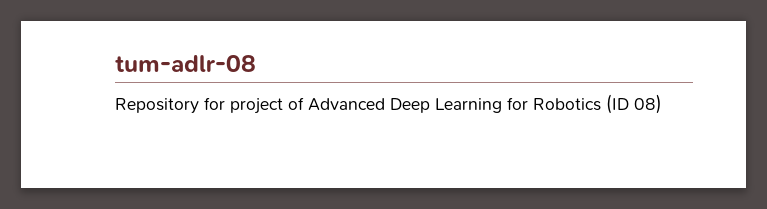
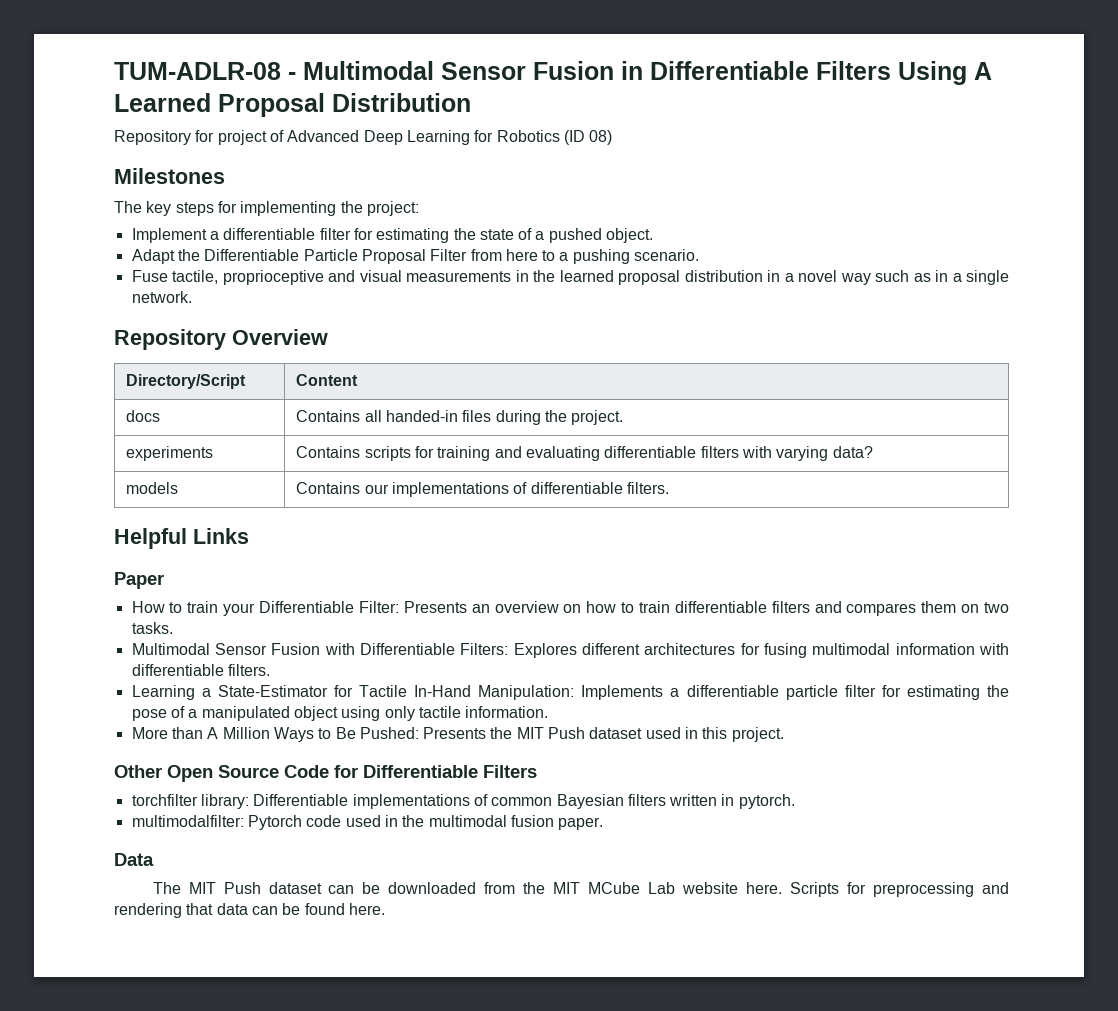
[115,55,256,72] tum-adlr-08 -> [114,61,992,85] [114,93,471,117] TUM-ADLR-08 - Multimodal Sensor Fusion in Differentiable Filters Using A Learned Proposal Distribution
(662, 104) none -> [114,168,225,184] [114,201,419,216] [131,228,654,243] [131,249,700,264] [131,270,1009,285] [131,291,192,303] [114,329,328,350] [126,374,247,389] [296,374,359,386] [126,410,161,422] [296,410,624,425] [126,446,214,461] [296,446,873,461] [126,482,179,494] [296,482,670,497] [114,528,249,549] [114,572,164,589] [131,601,1010,616] [131,622,173,634] [131,643,1009,658] [131,664,270,676] [131,685,1010,700] [131,706,549,721] [131,727,784,742] [114,765,537,782] [131,794,795,809] [131,815,604,830] [114,853,154,866] [152,882,1010,897] [114,903,385,918] // Milestones // The key steps for implementing the project: // Implement a differentiable filter for estimating the state of a pushed object. // Adapt the Differentiable Particle Proposal Filter from here to a pushing scenario. // Fuse tactile, proprioceptive and visual measurements in the learned proposal distribution in a novel way such as in a single network. // Repository Overview // Directory/Script | Content // docs | Contains all handed-in files during the project. // experiments | Contains scripts for training and evaluating differentiable filters with varying data? // models | Contains our implementations of differentiable filters. // Helpful Links // Paper // How to train your Differentiable Filter: Presents an overview on how to train differentiable filters and compares them on two tasks. // Multimodal Sensor Fusion with Differentiable Filters: Explores different architectures for fusing multimodal information with differentiable filters. // Learning a State-Estimator for Tactile In-Hand Manipulation: Implements a differentiable particle filter for estimating the pose of a manipulated object using only tactile information. // More than A Million Ways to Be Pushed: Presents the MIT Push dataset used in this project. // Other Open Source Code for Differentiable Filters // torchfilter library: Differentiable implementations of common Bayesian filters written in pytorch. // multimodalfilter: Pytorch code used in the multimodal fusion paper. // Data // The MIT Push dataset can be downloaded from the MIT MCube Lab website here. Scripts for preprocessing and rendering that data can be found here.

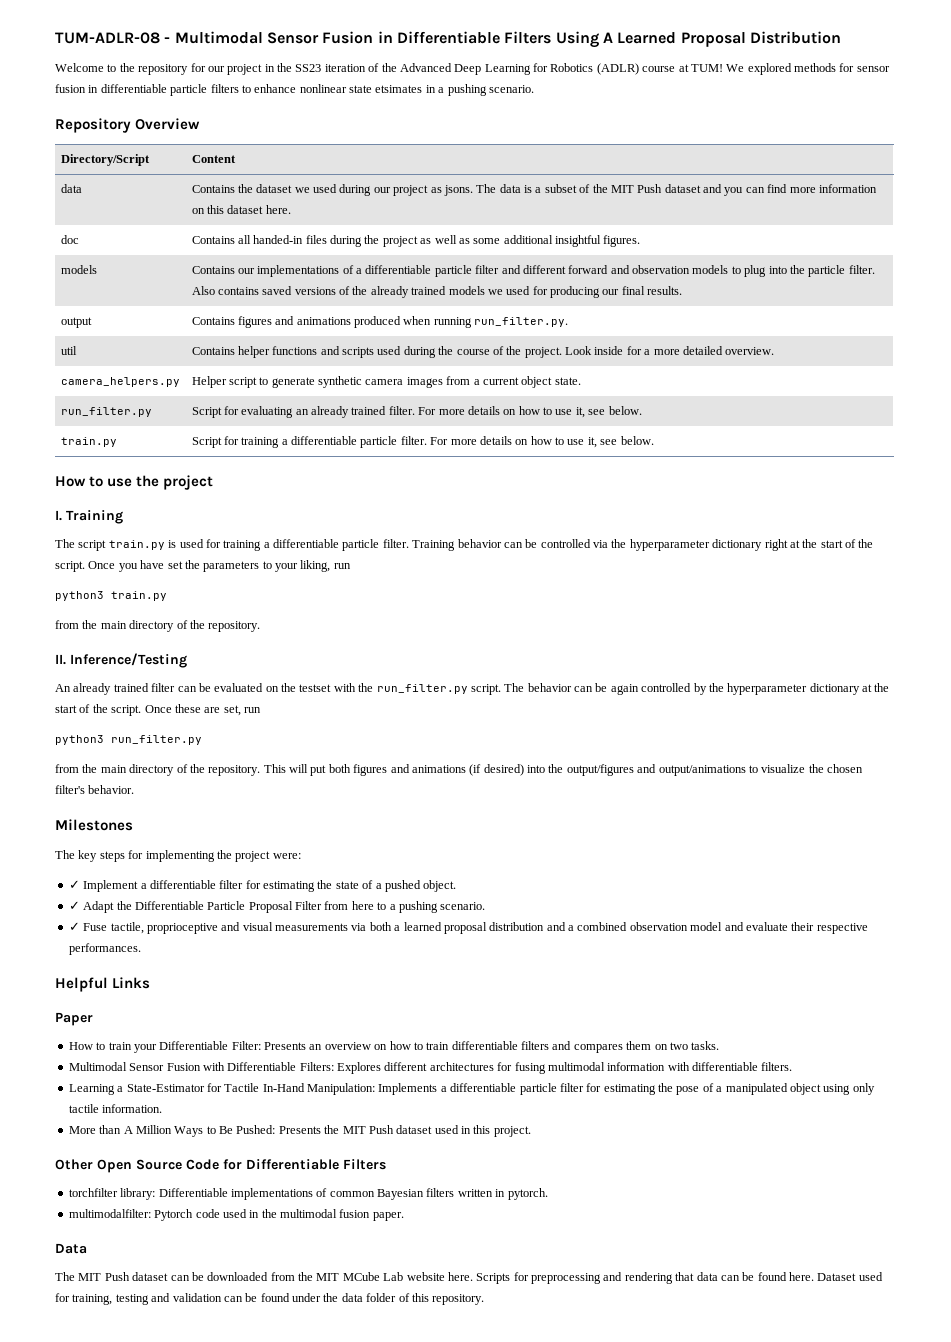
[114,130,284,145] Repository for project of -> [55,63,397,75] Welcome to the repository for our project in the SS23 iteration of the
[563,130,613,145] (ID 08) -> [596,63,890,75] [55,84,534,96] [55,118,201,133] [60,154,150,166] [191,155,236,163] [60,184,82,193] [191,184,877,196] [191,205,291,214] [60,235,79,244] [191,235,641,247] [60,265,97,274] [191,265,875,277] [191,286,683,298] [60,317,92,328] [191,316,569,328] [60,346,77,355] [191,346,775,358] [60,377,180,387] [191,376,581,388] [60,407,152,417] [191,406,642,418] [60,437,117,447] [191,436,654,448] [55,475,214,490] [55,510,123,524] [55,539,874,551] [55,560,351,572] [55,591,167,601] [55,620,261,632] [55,653,187,668] [55,683,890,695] [55,704,261,716] [55,735,202,745] [55,764,863,776] [55,785,135,794] (ADLR) course at TUM! We explored methods for sensor fusion in differentiable particle filters to enhance nonlinear state etsimates in a pushing scenario. // Repository Overview // Directory/Script | Content // data | Contains the dataset we used during our project as jsons. The data is a subset of the MIT Push dataset and you can find more information on this dataset here. // doc | Contains all handed-in files during the project as well as some additional insightful figures. // models | Contains our implementations of a differentiable particle filter and different forward and observation models to plug into the particle filter. Also contains saved versions of the already trained models we used for producing our final results. // output | Contains figures and animations produced when running run_filter.py. // util | Contains helper functions and scripts used during the course of the project. Look inside for a more detailed overview. // camera_helpers.py | Helper script to generate synthetic camera images from a current object state. // run_filter.py | Script for evaluating an already trained filter. For more details on how to use it, see below. // train.py | Script for training a differentiable particle filter. For more details on how to use it, see below. // How to use the project // I. Training // The script train.py is used for training a differentiable particle filter. Training behavior can be controlled via the hyperparameter dictionary right at the start of the script. Once you have set the parameters to your liking, run // python3 train.py // from the main directory of the repository. // II. Inference/Testing // An already trained filter can be evaluated on the testset with the run_filter.py script. The behavior can be again controlled by the hyperparameter dictionary at the start of the script. Once these are set, run // python3 run_filter.py // from the main directory of the repository. This will put both figures and animations (if desired) into the output/figures and output/animations to visualize the chosen filter's behavior.
[366,201,419,216] project: // -> [235,851,301,862] [68,880,80,889] project were: // ✓
(654, 235) none -> [68,901,80,910] ✓
(700, 255) none -> [68,922,80,931] ✓
[515,270,1009,285] [131,291,192,303] [114,329,328,350] [126,374,247,389] [296,374,359,386] [126,410,161,422] [296,410,624,425] [126,446,214,461] [296,446,873,461] [126,482,179,494] [296,482,670,497] in the learned proposal distribution in a novel way such as in a single network. // Repository Overview // Directory/Script | Content // docs | Contains all handed-in files during the project. // experiments | Contains scripts for training and evaluating differentiable filters with varying data? // models | Contains our implementations of differentiable filters. -> [351,922,868,934] [68,943,141,955] via both a learned proposal distribution and a combined observation model and evaluate their respective performances.
(385, 909) none -> [817,1272,883,1281] [55,1293,485,1305] Dataset used for training, testing and validation can be found under the data folder of this repository.

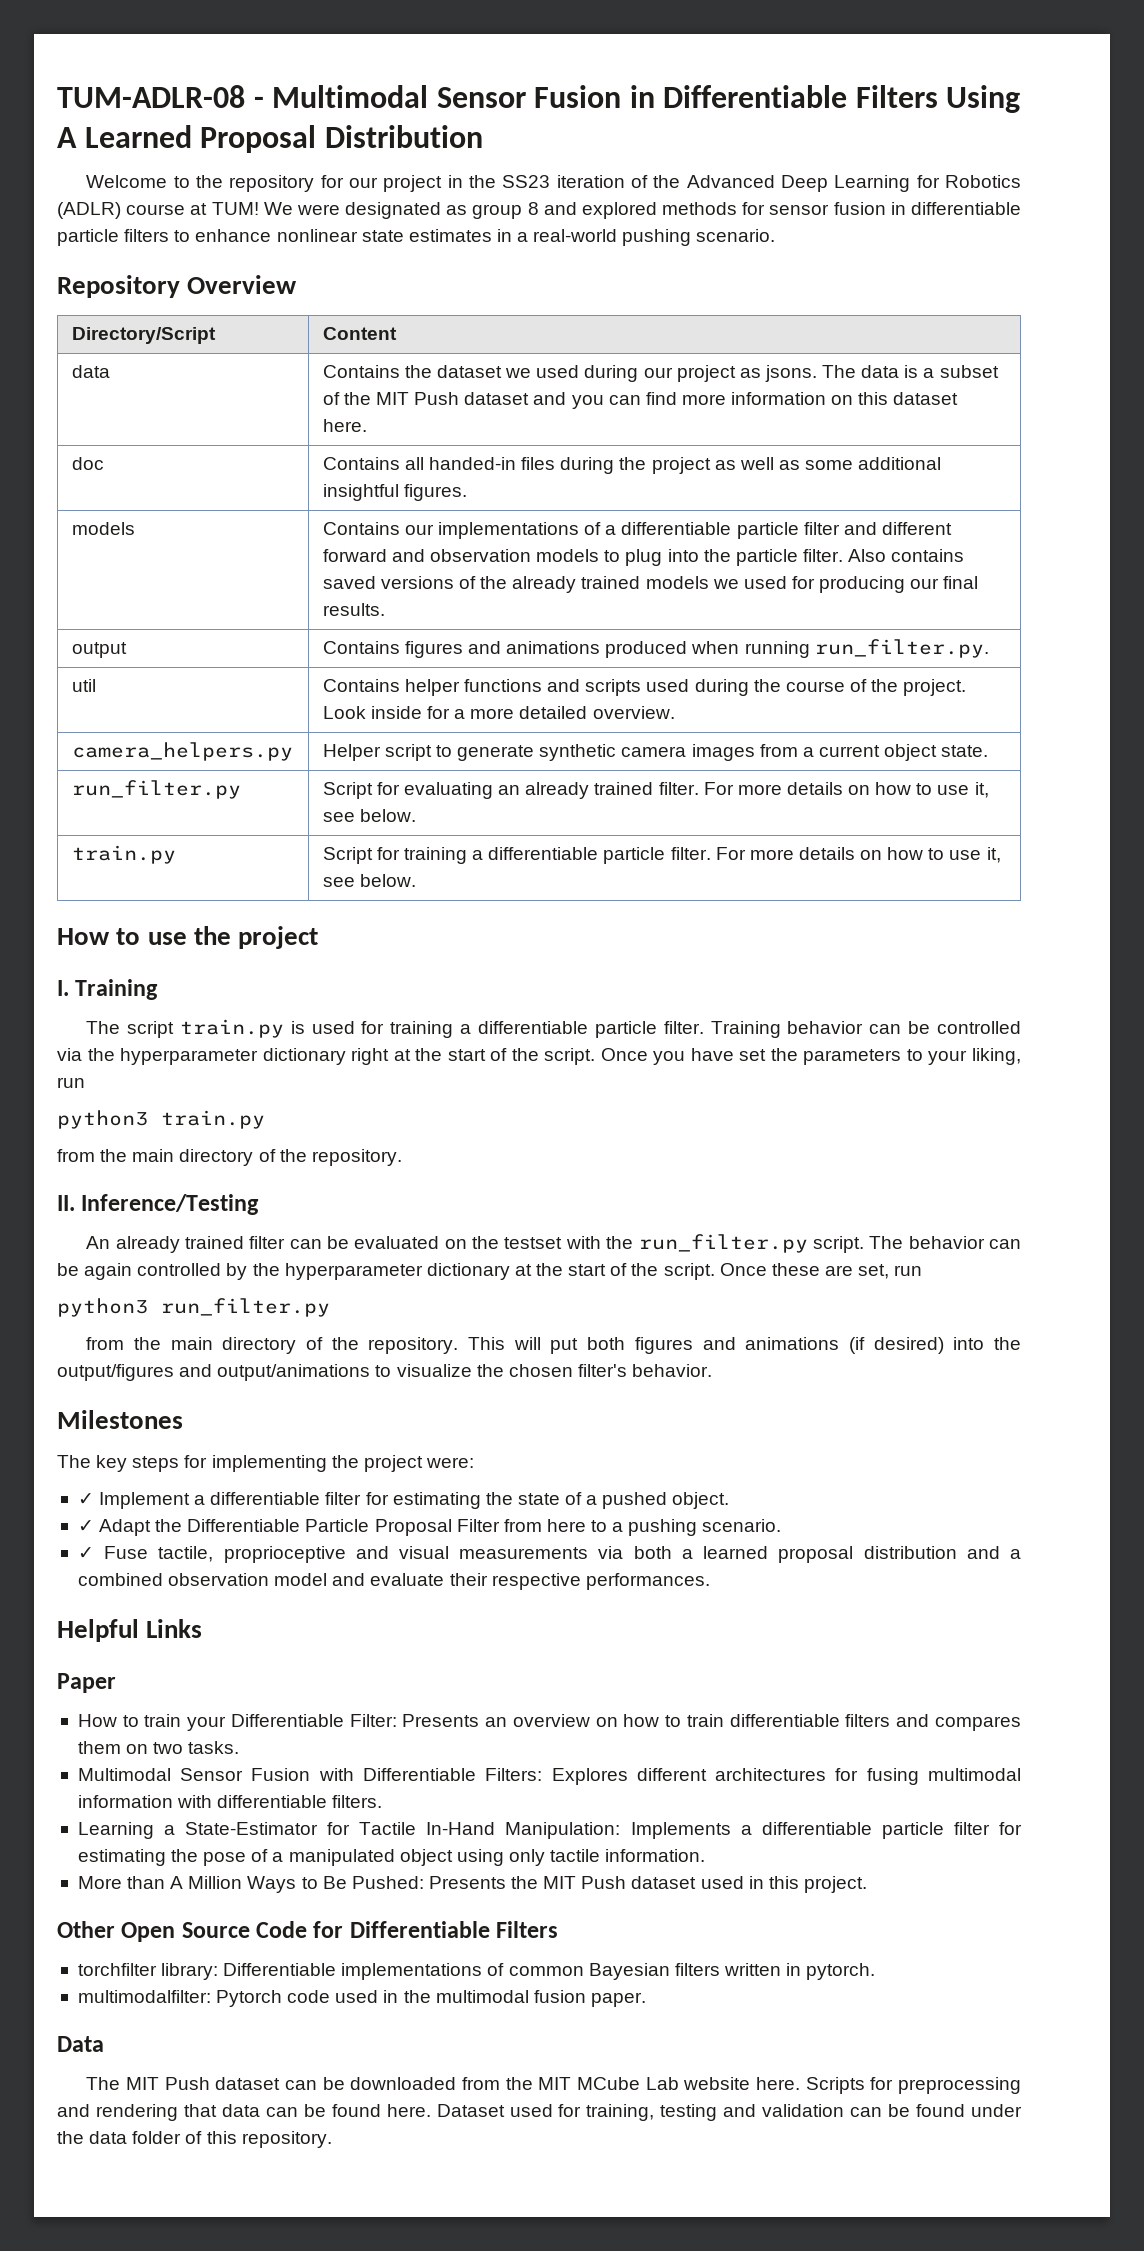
(745, 68) none -> [296,202,577,219] were designated as group 8 and
[375,85,423,93] etsimates -> [408,229,492,242] estimates
(445, 90) none -> [533,229,618,242] real-world

